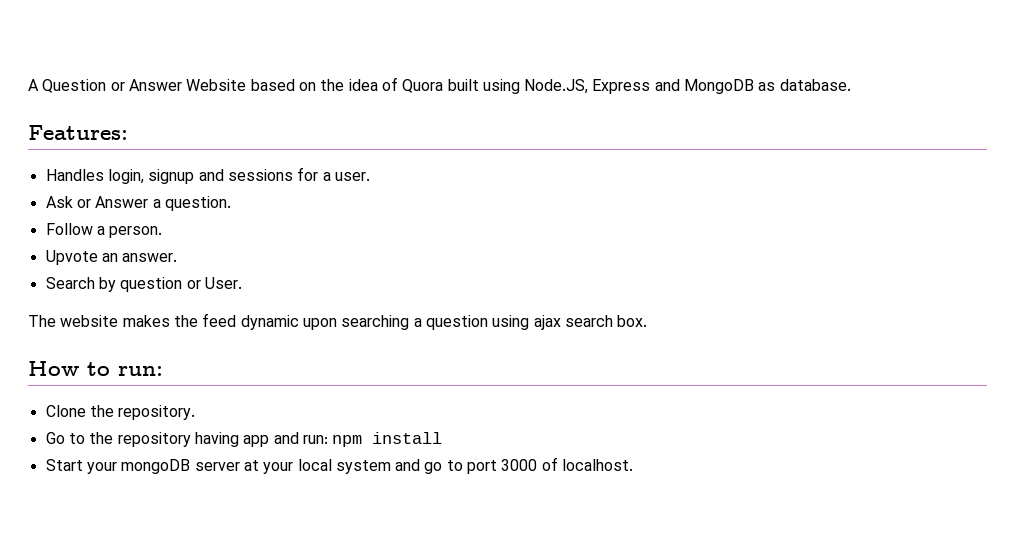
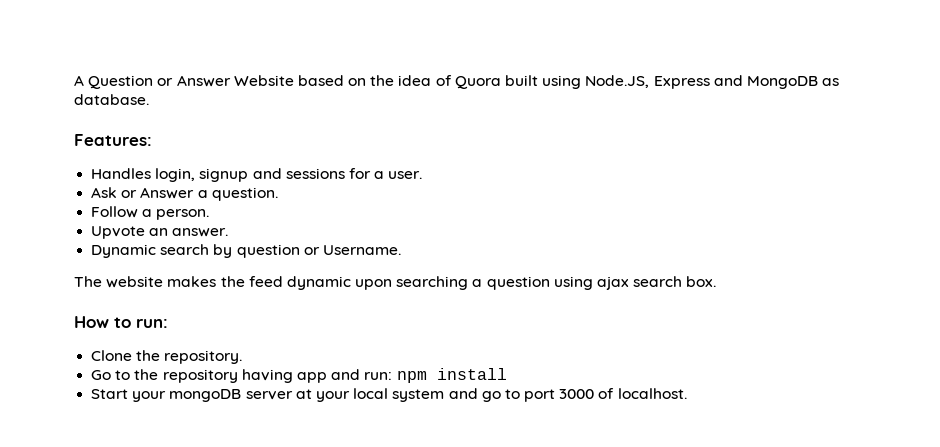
[45,277,95,289] Search -> [91,244,210,258] Dynamic search
[204,277,242,289] User. -> [322,245,401,255] Username.

